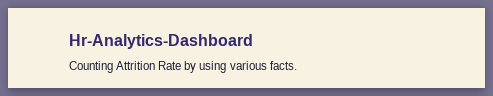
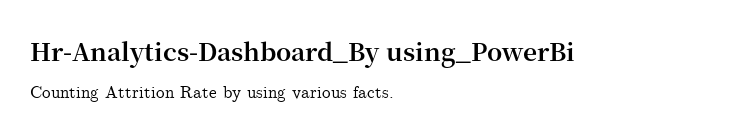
[69,34,253,49] Hr-Analytics-Dashboard -> [30,41,575,68] Hr-Analytics-Dashboard_By using_PowerBi

